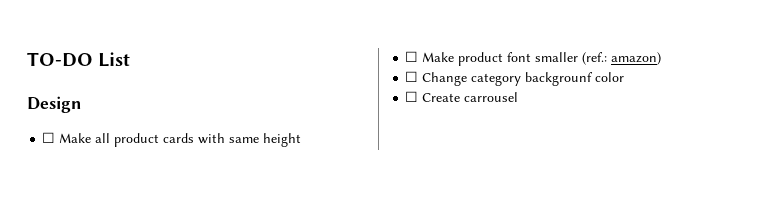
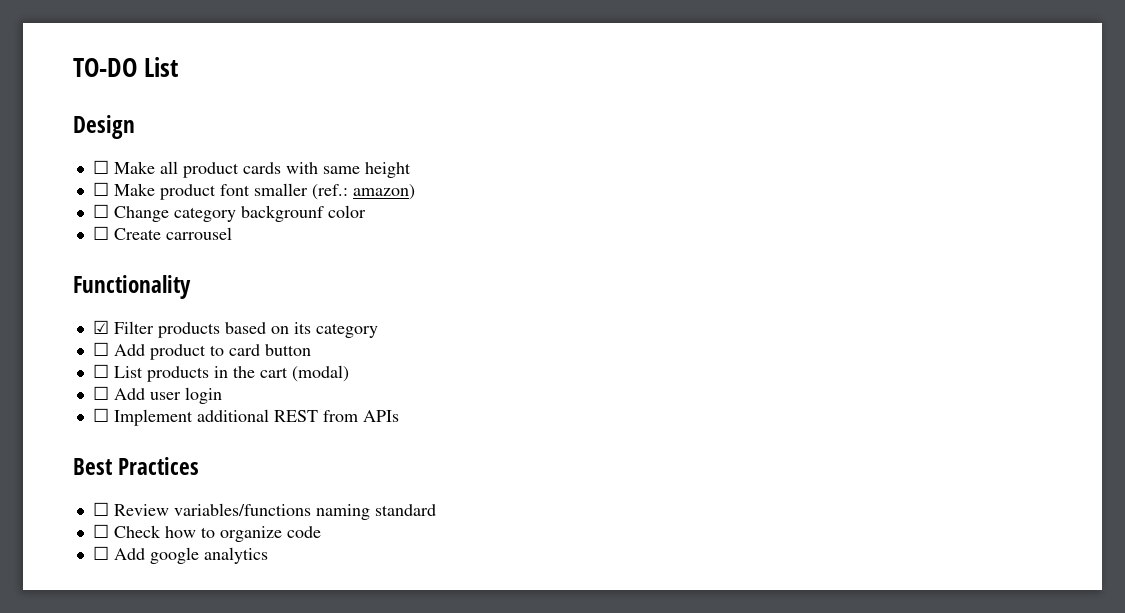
(519, 97) none -> [73,275,191,299] [92,320,378,338] [92,342,311,360] [92,364,349,382] [92,386,222,404] [92,408,399,426] [73,457,200,475] [92,502,436,520] [92,524,321,542] [92,546,268,564] // Functionality // ☑ Filter products based on its category // ☐ Add product to card button // ☐ List products in the cart (modal) // ☐ Add user login // ☐ Implement additional REST from APIs // Best Practices // ☐ Review variables/functions naming standard // ☐ Check how to organize code // ☐ Add google analytics

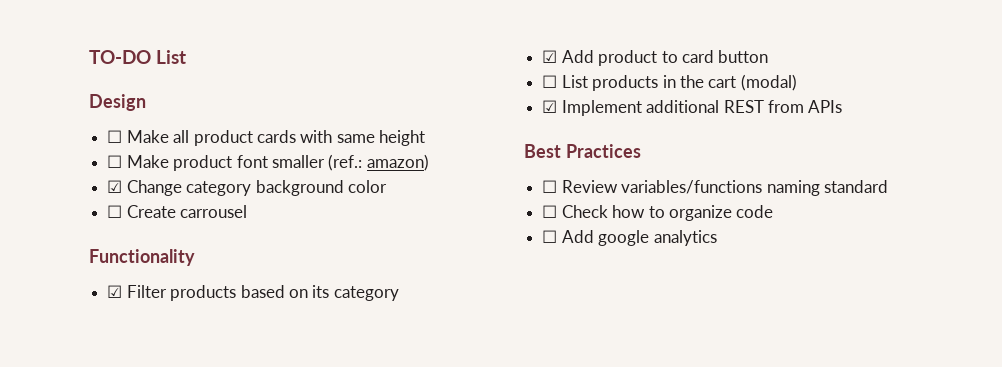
[92,204,109,218] ☐ -> [107,180,123,193] ☑
[240,205,324,222] backgrounf -> [255,180,344,196] background
[92,342,109,356] ☐ -> [542,50,558,63] ☑
[92,386,222,404] [92,408,109,422] ☐ Add user login // ☐ -> [542,100,558,113] ☑

